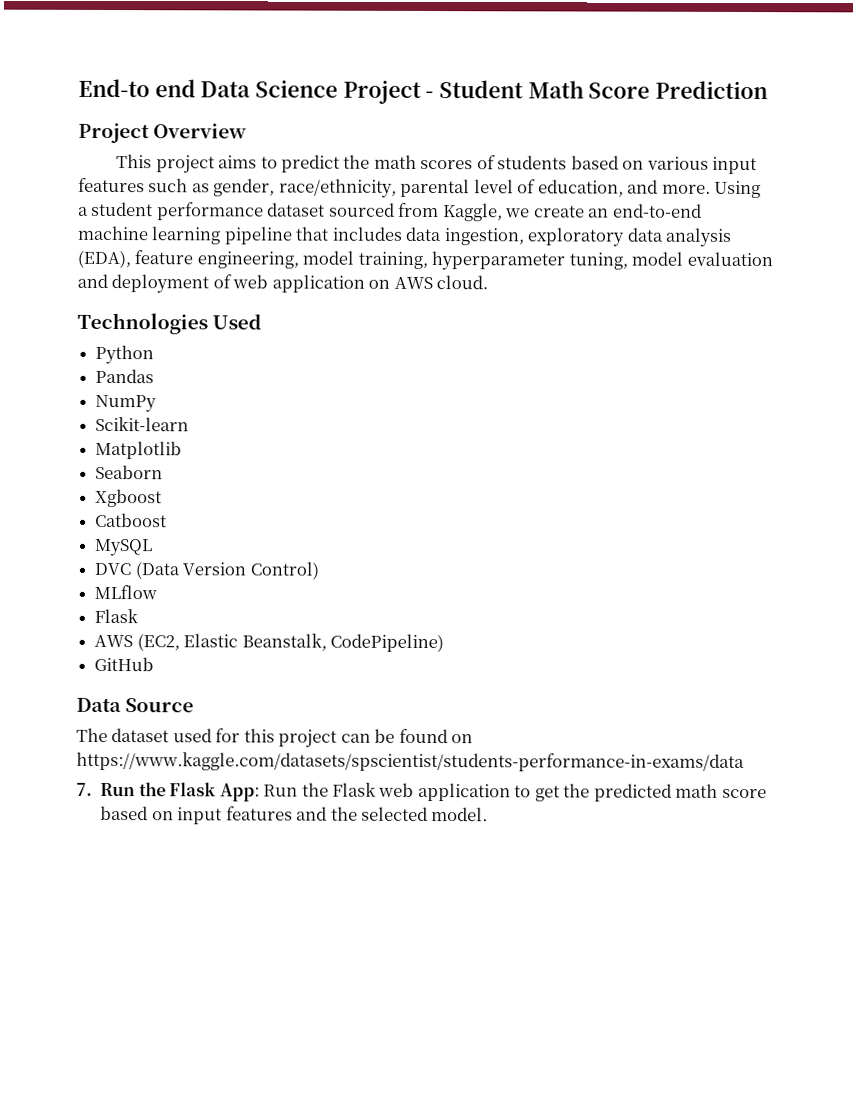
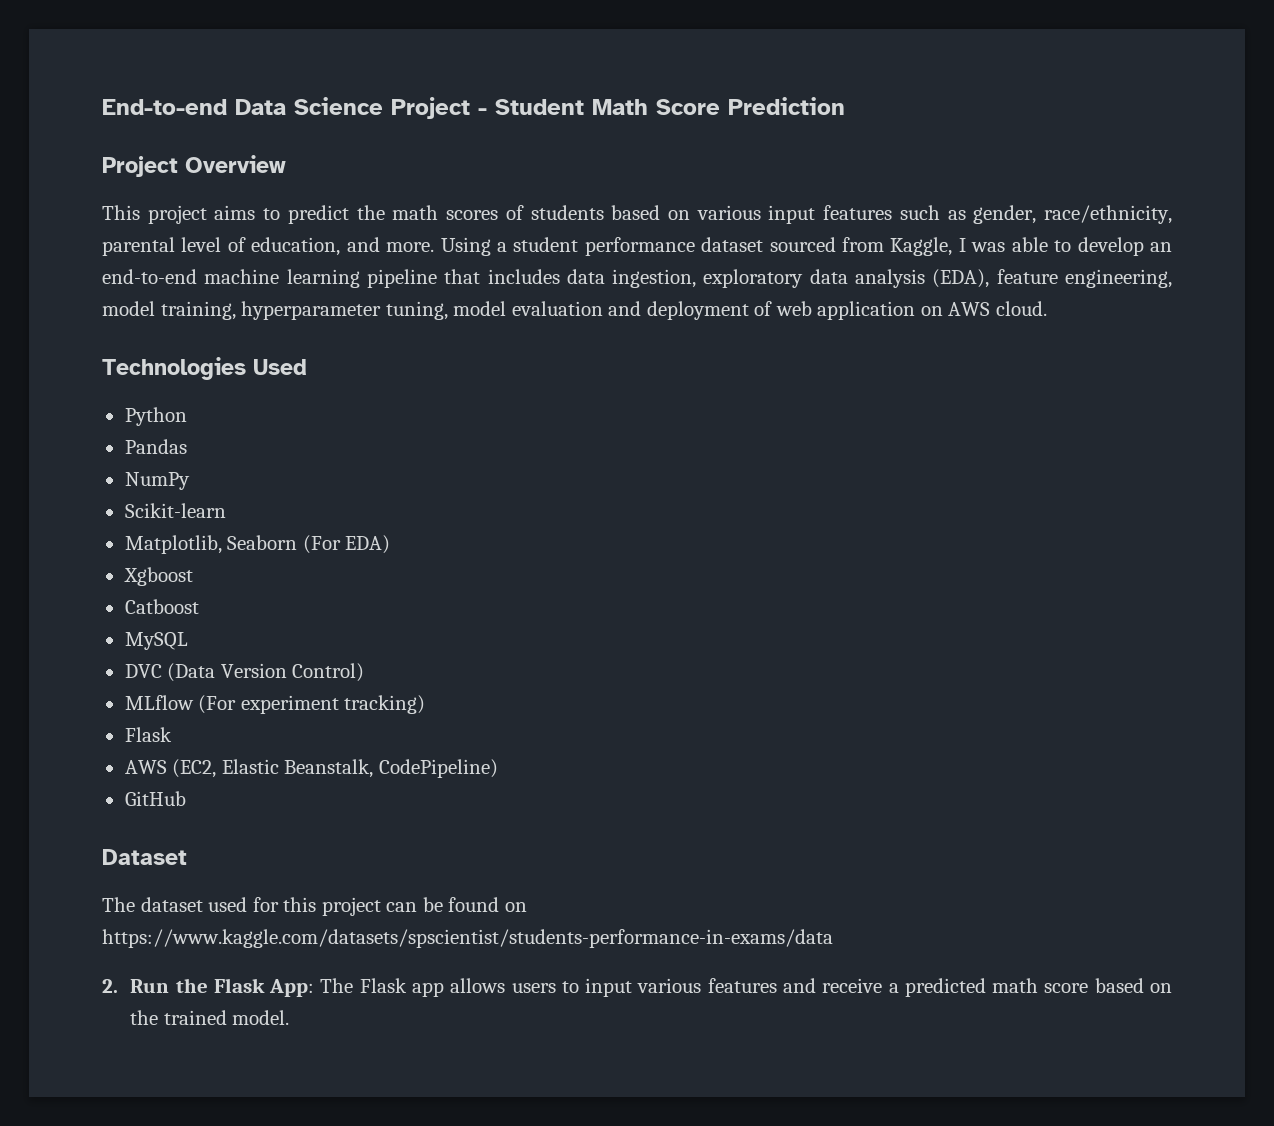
[78,78,196,98] End-to end -> [102,99,227,115] End-to-end
[505,205,585,218] we create -> [958,237,1144,256] I was able to develop
[95,440,183,460] Matplotlib // -> [124,535,222,554] Matplotlib,
(164, 472) none -> [302,535,391,554] (For EDA)
(158, 592) none -> [198,695,426,714] (For experiment tracking)
[76,697,195,713] Data Source -> [102,849,187,865] Dataset
[76,782,93,796] 7. -> [102,979,118,993] 2.
[263,782,591,802] Run the Flask web application to get the -> [320,978,899,997] The Flask app allows users to input various features and receive a
[177,806,428,825] input features and the selected -> [130,1010,227,1025] the trained

